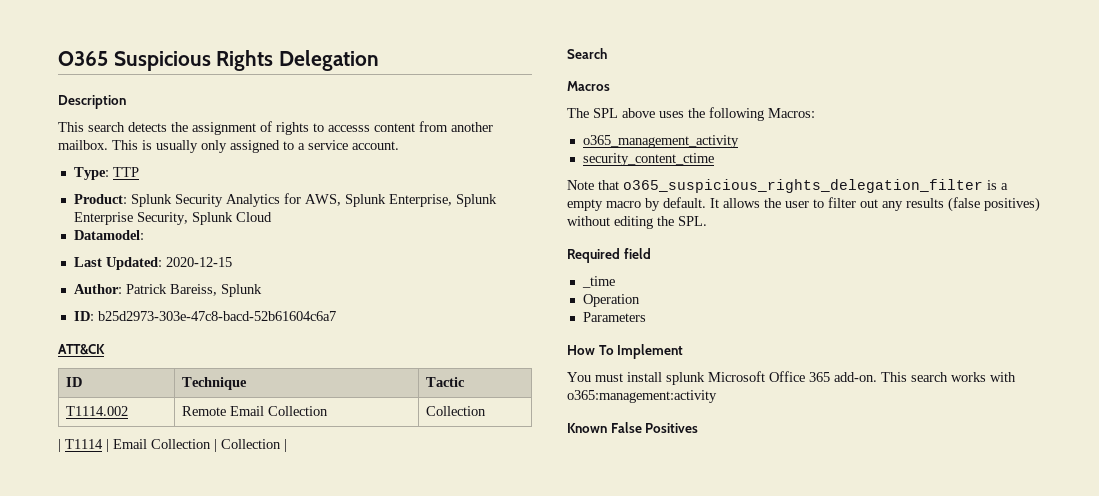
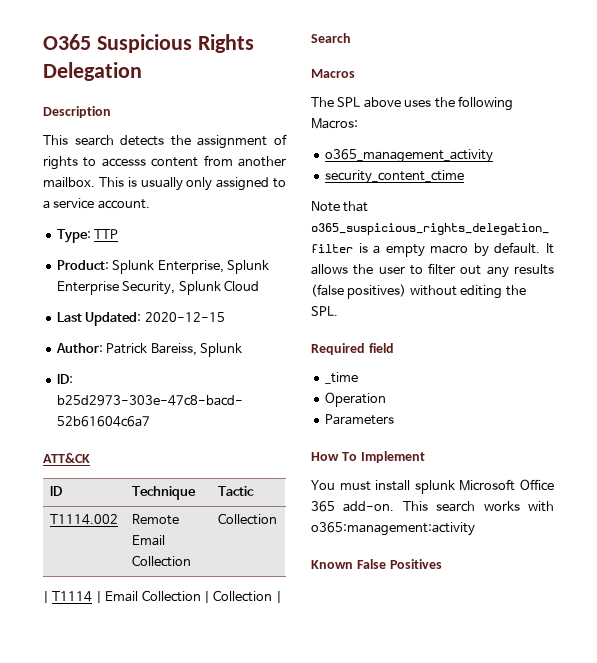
[174,193,386,207] Security Analytics for AWS, Splunk -> (155, 267) none
[73,230,144,240] // Datamodel: -> (259, 285) none

